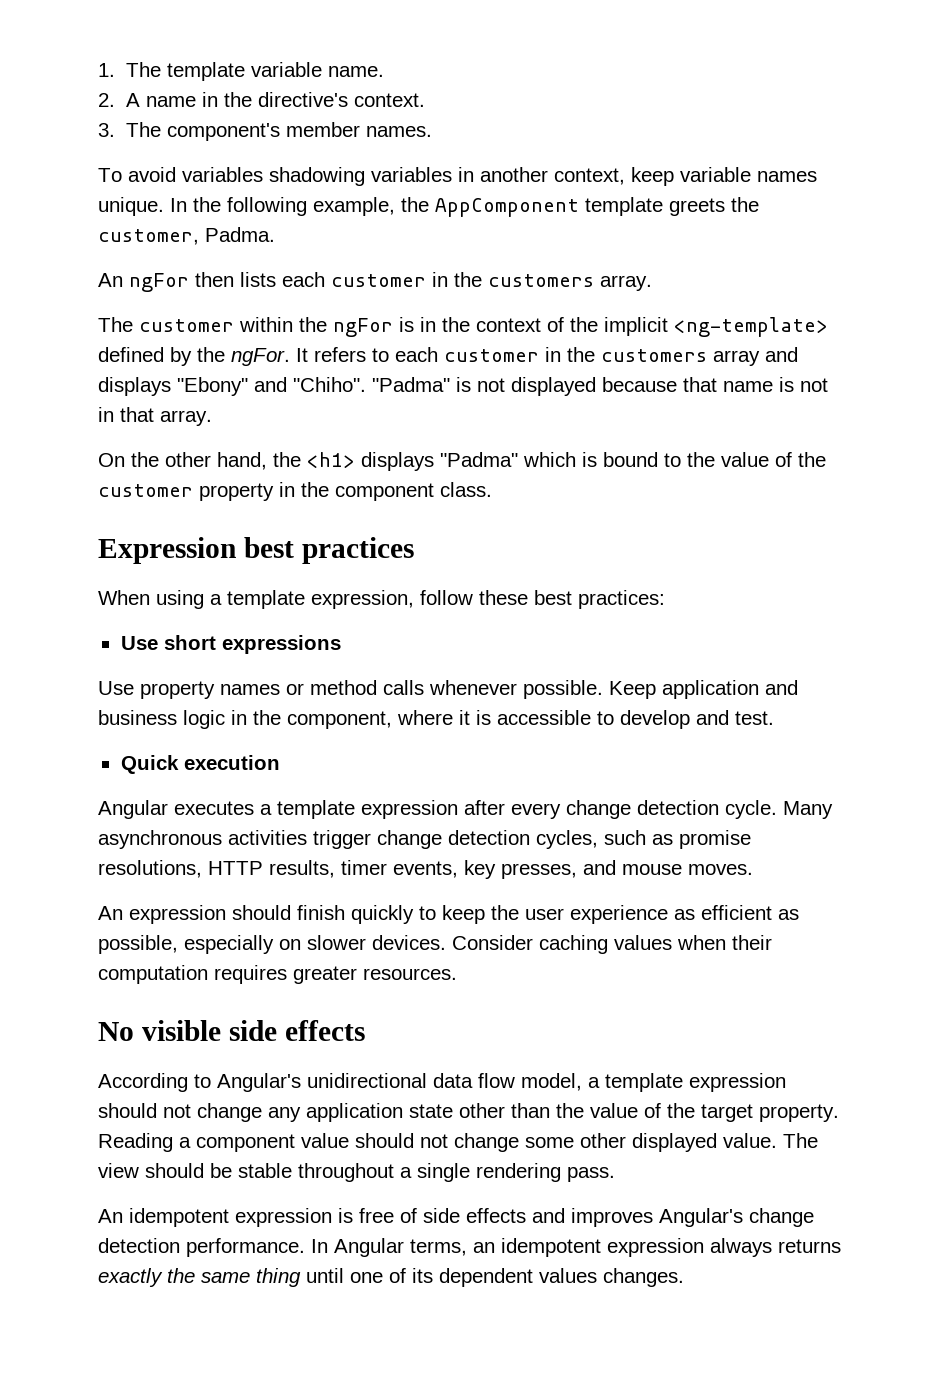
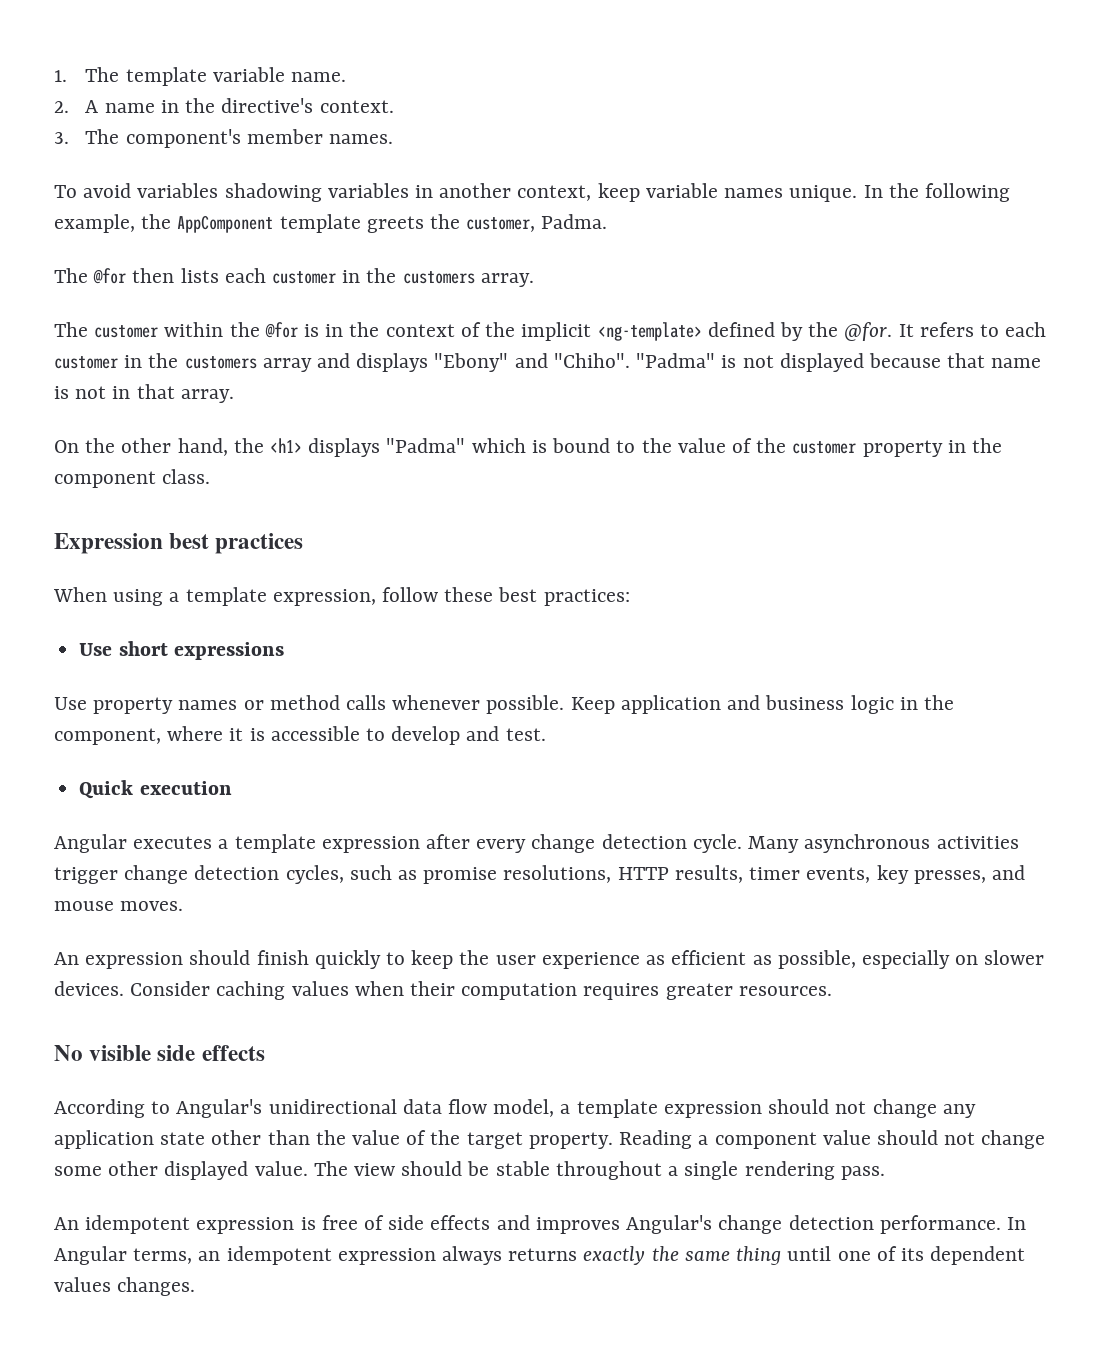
[98,273,189,292] An ngFor -> [54,268,127,284] The @for
[333,318,393,337] ngFor -> [264,322,298,338] @for
[231,348,290,366] ngFor. -> [844,322,893,341] @for.

